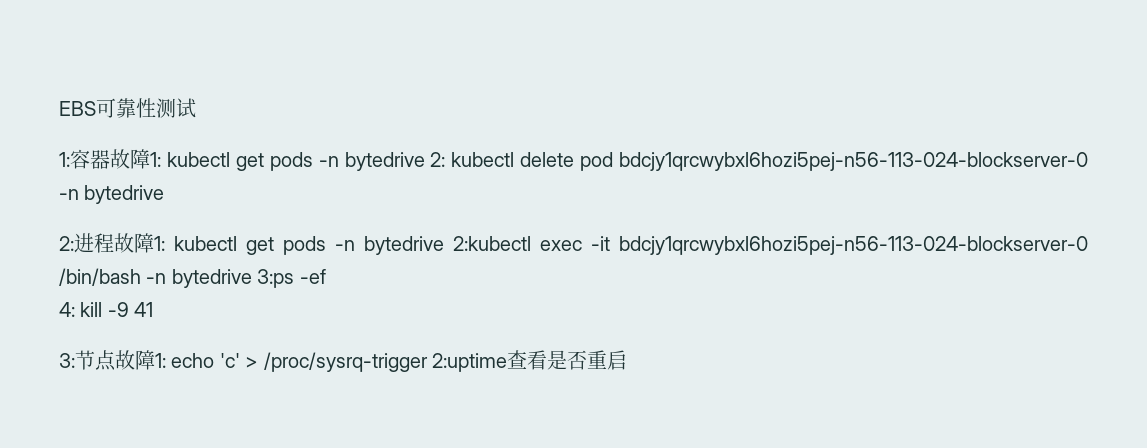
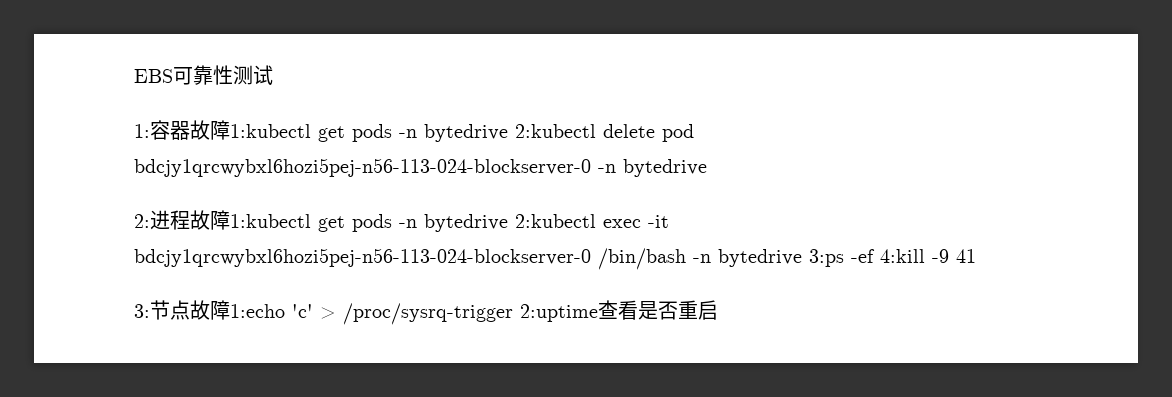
[150,152,515,171] 1: kubectl get pods -n bytedrive 2: kubectl -> [230,124,596,142] 1:kubectl get pods -n bytedrive 2:kubectl
[154,236,237,251] 1: kubectl -> [230,214,311,228] 1:kubectl
[59,302,103,317] // 4: kill -> [880,249,925,263] 4:kill
[155,353,215,368] 1: echo -> [230,304,285,318] 1:echo

